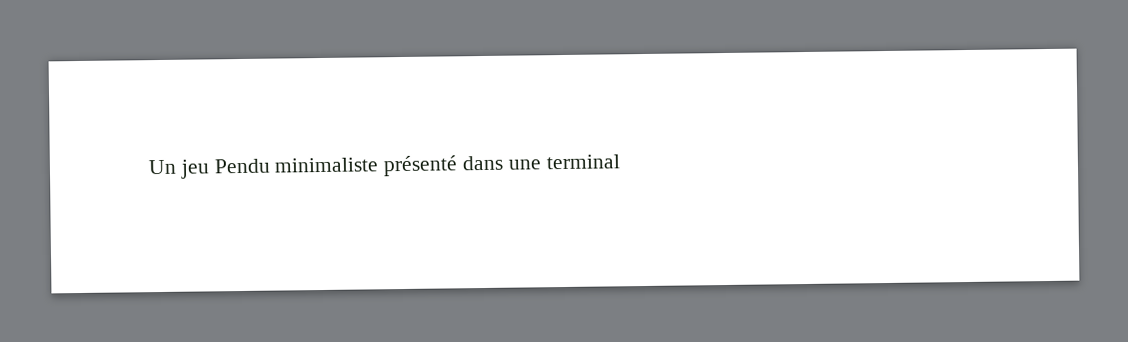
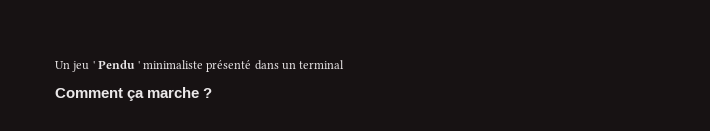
[213,158,270,174] Pendu -> [92,60,140,69] ' Pendu '
[507,159,541,170] une -> [282,62,296,70] un
(620, 162) none -> [55,87,213,101] // Comment ça marche ?

